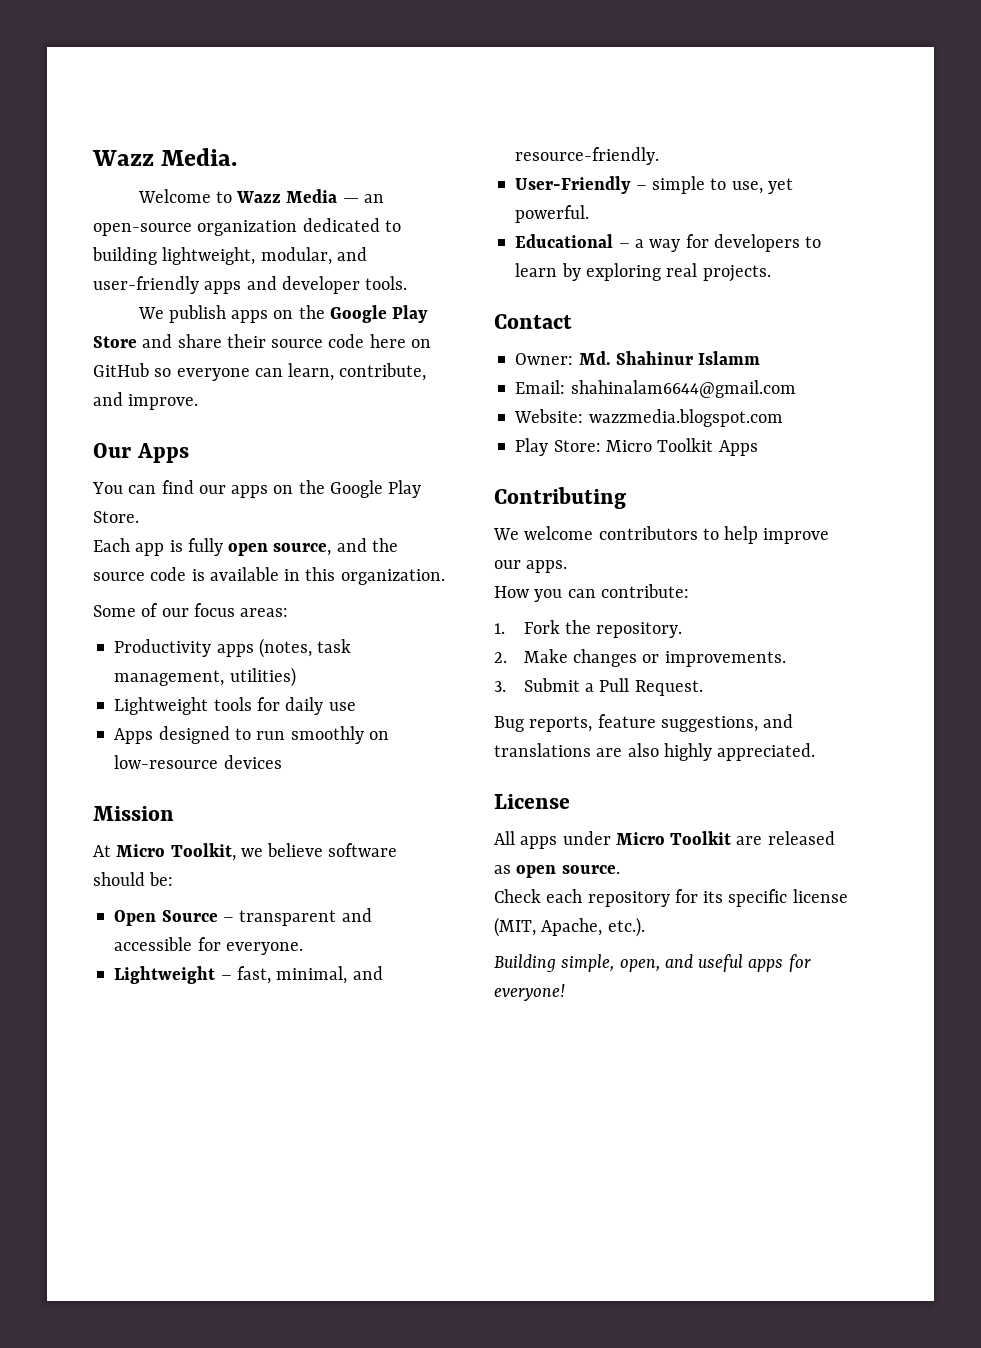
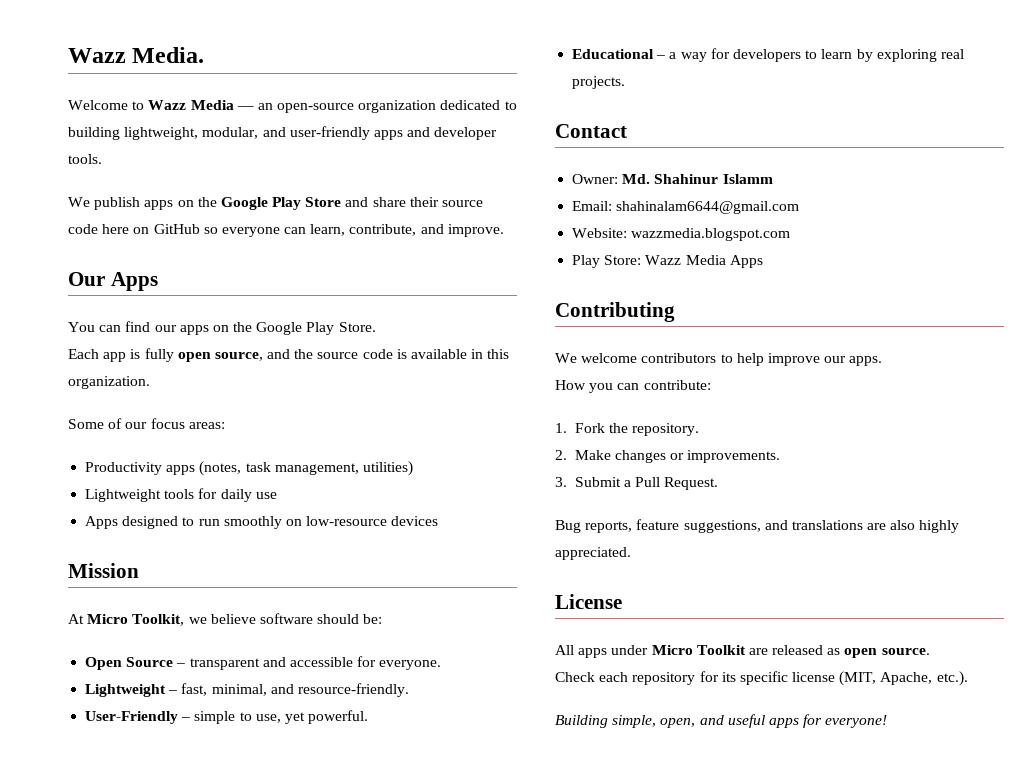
[605,438,714,452] Micro Toolkit -> [645,255,726,265] Wazz Media

